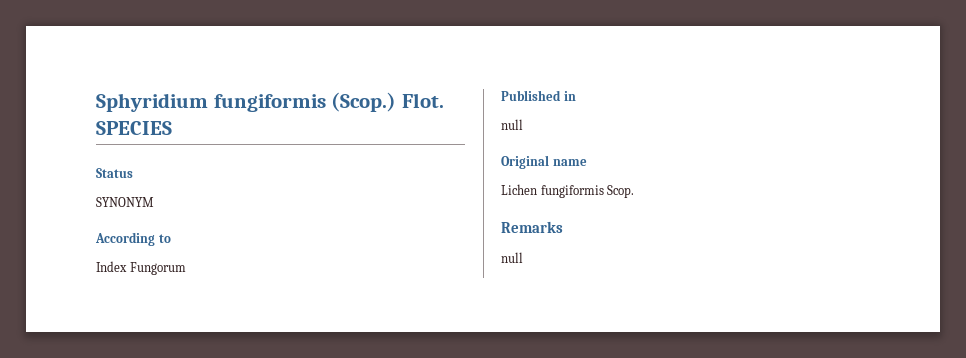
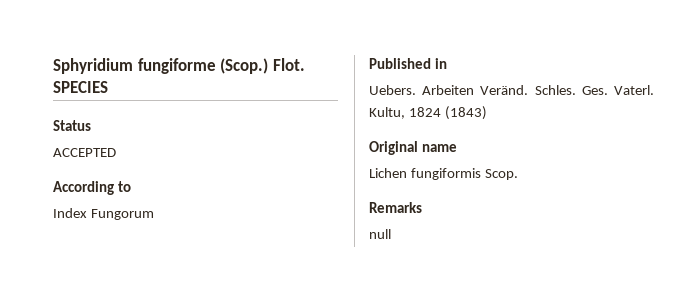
[213,94,326,112] fungiformis -> [137,58,216,74] fungiforme
[96,197,154,207] SYNONYM -> [53,148,116,157] ACCEPTED
[501,119,523,130] null -> [369,85,654,95] [369,106,487,120] Uebers. Arbeiten Veränd. Schles. Ges. Vaterl. Kultu, 1824 (1843)

